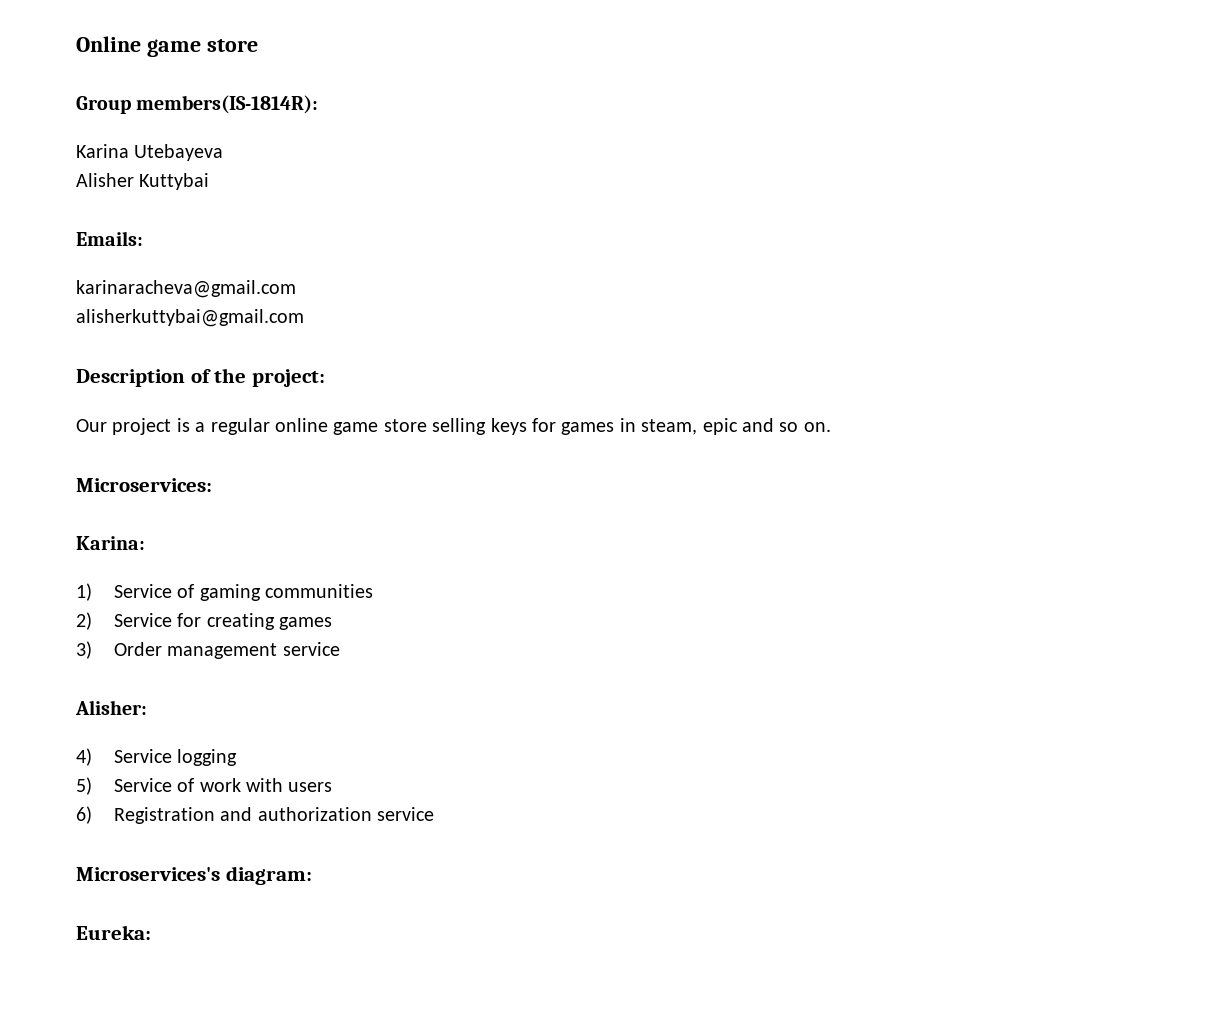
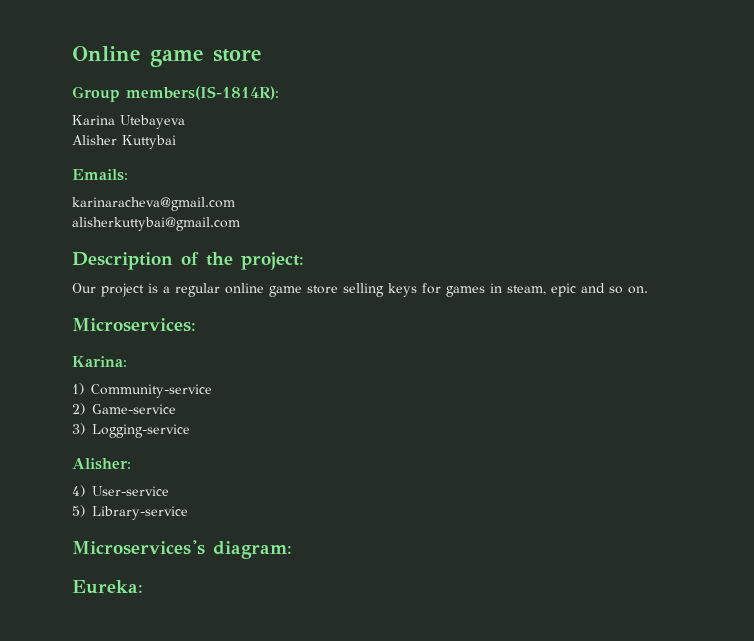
[113,584,374,601] [76,612,333,630] [76,641,340,659] Service of gaming communities // 2) Service for creating games // 3) Order management service -> [91,384,212,398] [72,403,176,415] [72,423,190,438] Community-service // 2) Game-service // 3) Logging-service
[113,749,238,766] Service logging -> [92,486,169,496] User-service
[113,778,333,792] [76,806,435,824] Service of work with users // 6) Registration and authorization service -> [92,506,188,520] Library-service

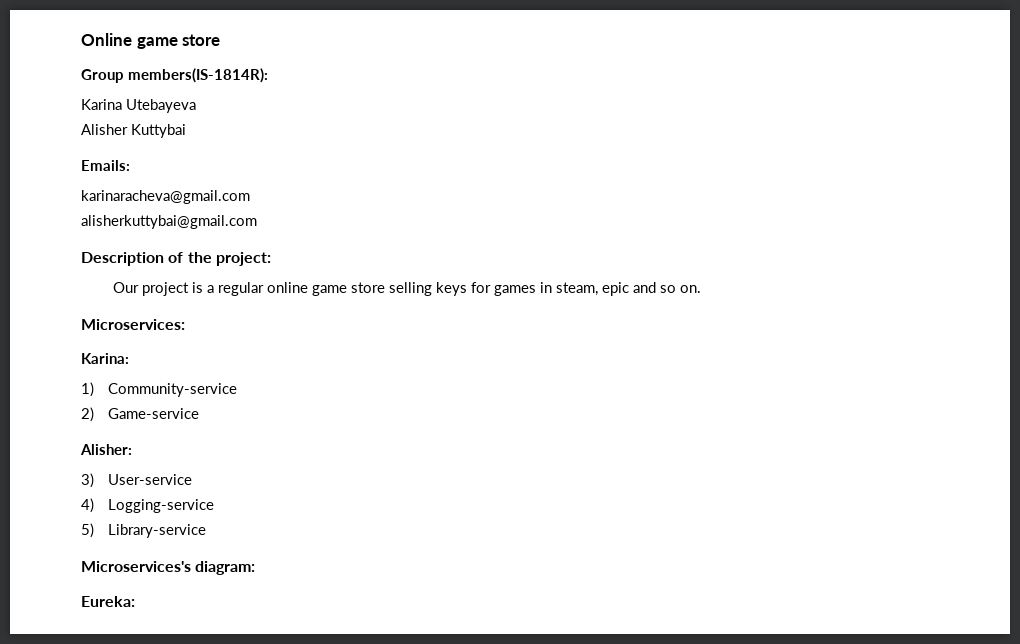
[72,423,190,438] // 3) Logging-service -> (200, 413) none
[72,485,85,497] 4) -> [81,473,94,488] 3)
(169, 491) none -> [81,498,215,513] // 4) Logging-service

